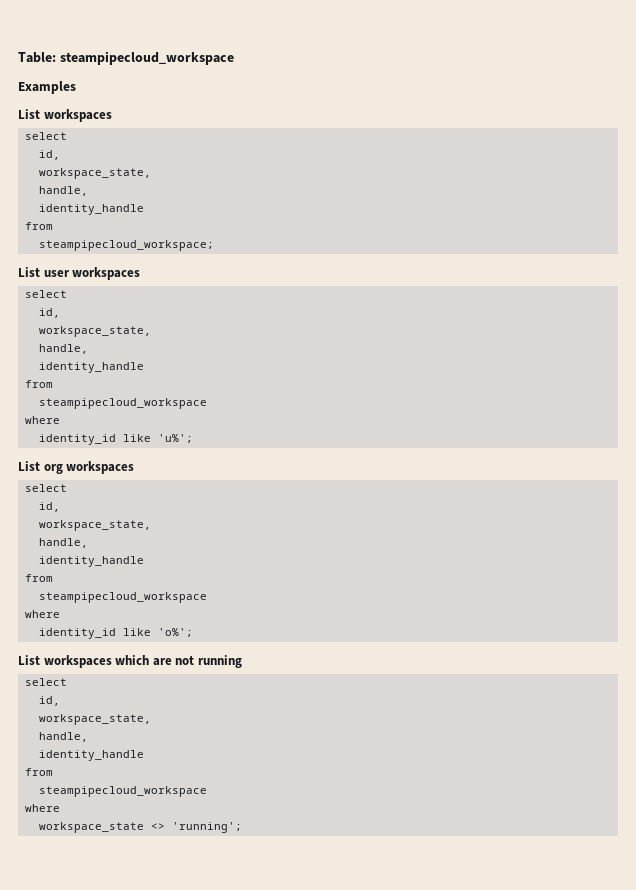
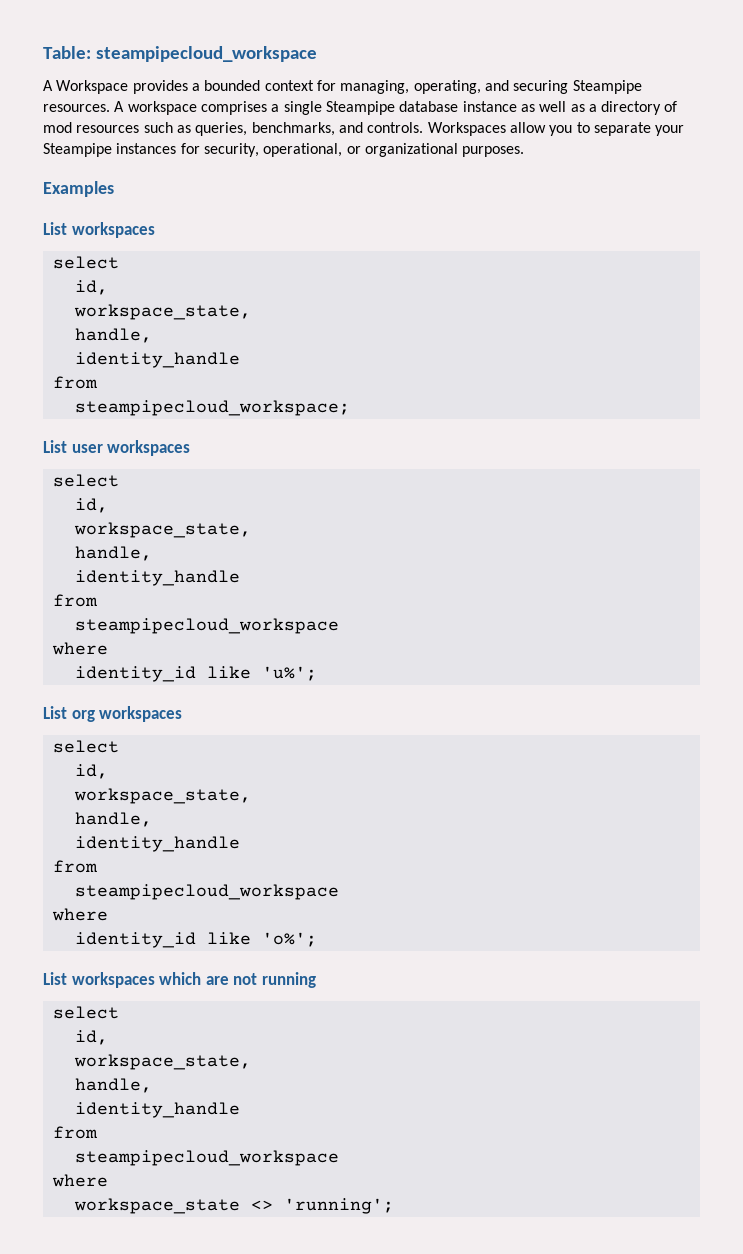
(234, 58) none -> [43,80,642,94] [43,101,678,115] [43,122,685,136] [43,143,525,157] // A Workspace provides a bounded context for managing, operating, and securing Steampipe resources. A workspace comprises a single Steampipe database instance as well as a directory of mod resources such as queries, benchmarks, and controls. Workspaces allow you to separate your Steampipe instances for security, operational, or organizational purposes.

